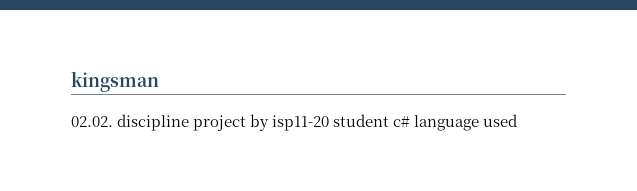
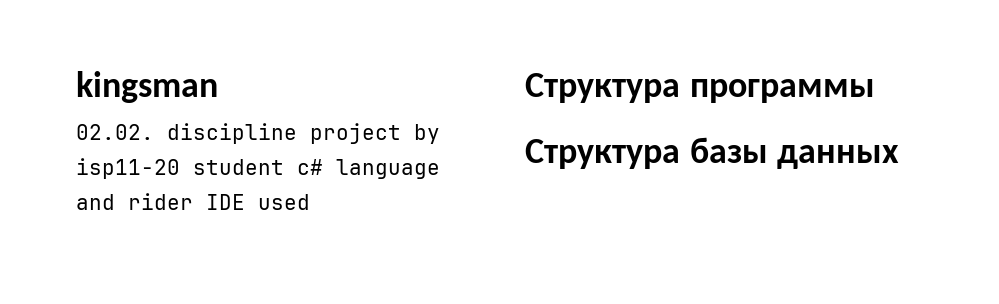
[483,114,519,127] used -> [76,193,310,210] [525,73,875,103] [525,137,900,169] and rider IDE used // Структура программы // Структура базы данных

